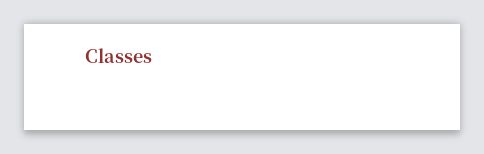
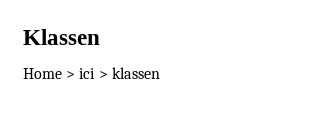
[85,48,152,63] Classes -> [23,29,100,45] [23,67,160,79] Klassen // Home > ici > klassen

